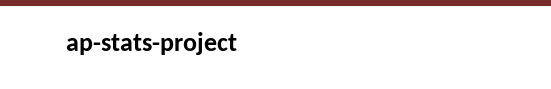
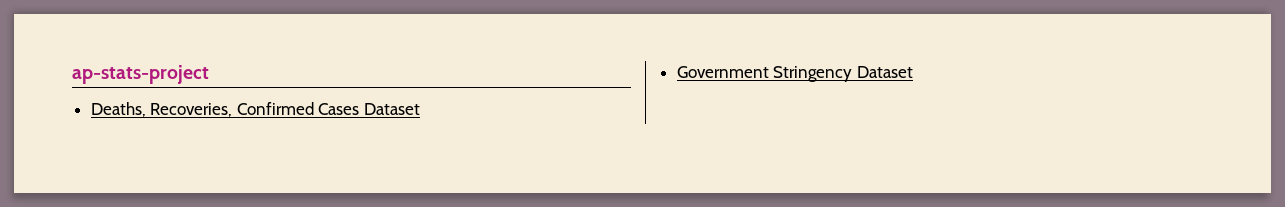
(237, 43) none -> [90,102,421,117] [676,66,913,82] // Deaths, Recoveries, Confirmed Cases Dataset // Government Stringency Dataset

